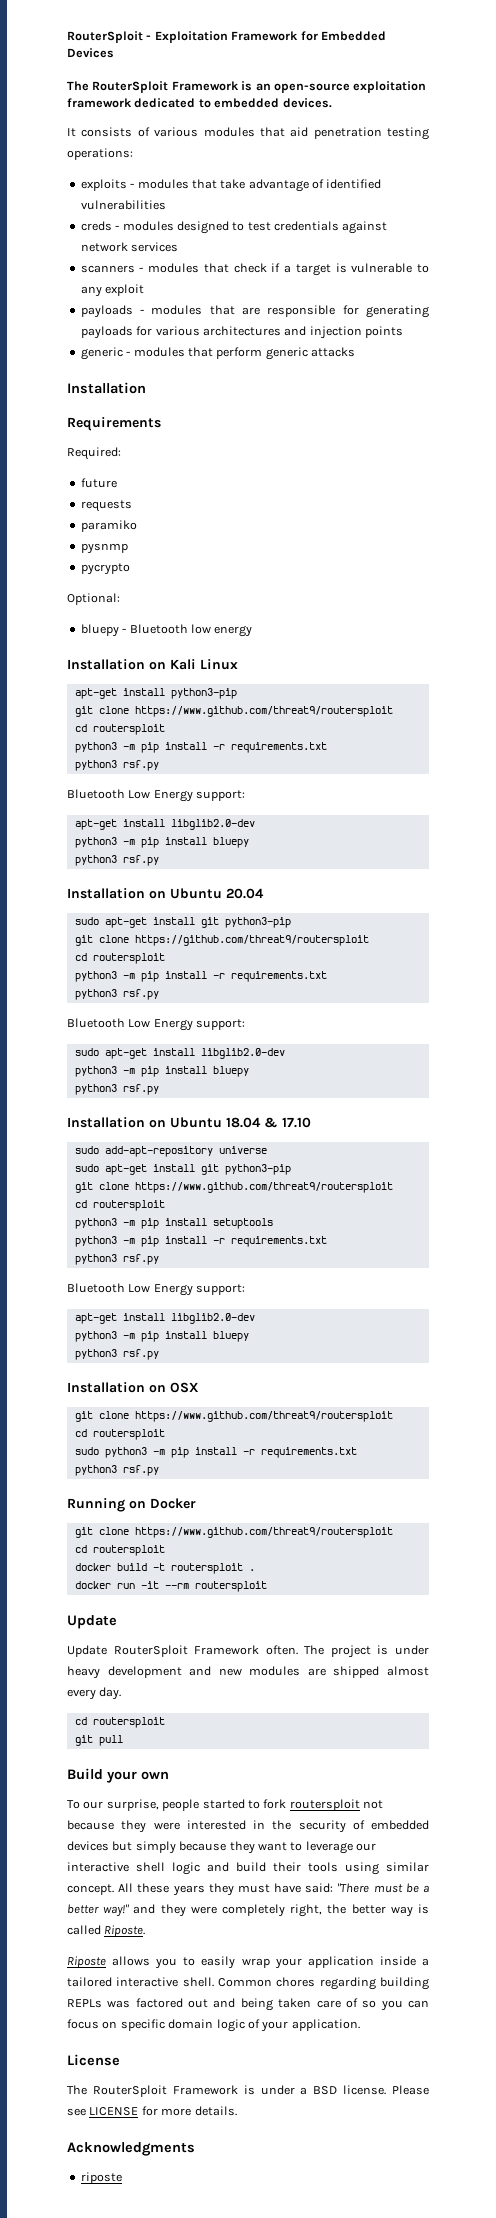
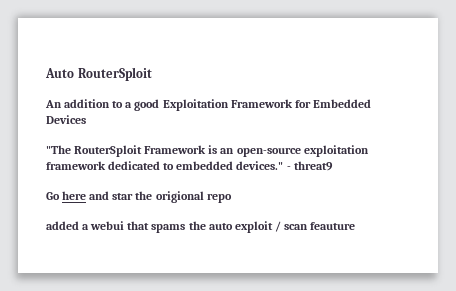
[67,31,152,43] RouterSploit - -> [45,67,152,81] [45,99,160,111] Auto RouterSploit // An addition to a good
[67,81,89,91] The -> [46,145,71,154] "The
[282,98,332,108] [67,127,429,140] [67,148,133,160] [80,179,382,192] [80,200,166,210] [80,221,388,234] [80,242,179,252] [80,263,429,276] [80,284,145,297] [80,305,429,318] [80,326,403,339] [80,347,355,360] [67,382,146,394] [67,417,161,431] [67,447,121,460] [80,478,117,488] [80,500,132,512] [80,520,137,532] [80,543,128,554] [80,563,130,575] [67,593,120,605] [80,624,253,637] [67,659,238,670] [74,688,237,699] [74,706,393,717] [74,724,165,735] [74,742,327,753] [74,760,159,771] [67,789,246,802] [74,819,255,830] [74,837,249,848] [74,855,159,866] [67,888,264,899] [74,917,291,928] [74,935,369,946] [74,953,165,964] [74,971,327,982] [74,989,159,1000] [67,1018,246,1031] [74,1048,285,1059] [74,1066,249,1077] [74,1084,159,1095] [67,1117,311,1128] [74,1146,267,1157] [74,1164,291,1175] [74,1182,393,1193] [74,1200,165,1211] [74,1218,273,1229] [74,1236,327,1247] [74,1254,159,1265] [67,1283,246,1296] [74,1313,255,1324] [74,1331,249,1342] [74,1349,159,1360] [67,1382,199,1393] [74,1411,393,1422] [74,1429,165,1440] [74,1447,357,1458] [74,1465,159,1476] [67,1498,196,1512] [74,1527,393,1538] [74,1545,165,1556] [74,1563,255,1574] [74,1581,267,1592] [67,1615,117,1629] [67,1645,429,1658] [67,1666,429,1679] [67,1687,122,1700] [74,1717,165,1728] [74,1735,123,1746] [67,1768,169,1783] [67,1799,383,1811] [67,1820,429,1833] [67,1841,376,1854] [67,1862,429,1875] [67,1883,430,1896] [67,1904,429,1917] [67,1925,146,1937] [67,1956,429,1969] [67,1977,430,1990] [67,1998,430,2011] [67,2019,360,2032] [67,2054,120,2066] [67,2085,429,2097] [67,2106,237,2116] [67,2142,195,2156] [80,2172,122,2184] devices. // It consists of various modules that aid penetration testing operations: // exploits - modules that take advantage of identified vulnerabilities // creds - modules designed to test credentials against network services // scanners - modules that check if a target is vulnerable to any exploit // payloads - modules that are responsible for generating payloads for various architectures and injection points // generic - modules that perform generic attacks // Installation // Requirements // Required: // future // requests // paramiko // pysnmp // pycrypto // Optional: // bluepy - Bluetooth low energy // Installation on Kali Linux // apt-get install python3-pip // git clone https://www.github.com/threat9/routersploit // cd routersploit // python3 -m pip install -r requirements.txt // python3 rsf.py // Bluetooth Low Energy support: // apt-get install libglib2.0-dev // python3 -m pip install bluepy // python3 rsf.py // Installation on Ubuntu 20.04 // sudo apt-get install git python3-pip // git clone https://github.com/threat9/routersploit // cd routersploit // python3 -m pip install -r requirements.txt // python3 rsf.py // Bluetooth Low Energy support: // sudo apt-get install libglib2.0-dev // python3 -m pip install bluepy // python3 rsf.py // Installation on Ubuntu 18.04 & 17.10 // sudo add-apt-repository universe // sudo apt-get install git python3-pip // git clone https://www.github.com/threat9/routersploit // cd routersploit // python3 -m pip install setuptools // python3 -m pip install -r requirements.txt // python3 rsf.py // Bluetooth Low Energy support: // apt-get install libglib2.0-dev // python3 -m pip install bluepy // python3 rsf.py // Installation on OSX // git clone https://www.github.com/threat9/routersploit // cd routersploit // sudo python3 -m pip install -r requirements.txt // python3 rsf.py // Running on Docker // git clone https://www.github.com/threat9/routersploit // cd routersploit // docker build -t routersploit . // docker run -it --rm routersploit // Update // Update RouterSploit Framework often. The project is under heavy development and new modules are shipped almost every day. // cd routersploit // git pull // Build your own // To our surprise, people started to fork routersploit not because they were interested in the security of embedded devices but simply because they want to leverage our interactive shell logic and build their tools using similar concept. All these years they must have said: "There must be a better way!" and they were completely right, the better way is called Riposte. // Riposte allows you to easily wrap your application inside a tailored interactive shell. Common chores regarding building REPLs was factored out and being taken care of so you can focus on specific domain logic of your application. // License // The RouterSploit Framework is under a BSD license. Please see LICENSE for more details. // Acknowledgments // riposte -> [236,161,333,171] [46,191,232,203] [46,221,356,233] devices." - threat9 // Go here and star the origional repo // added a webui that spams the auto exploit / scan feauture

